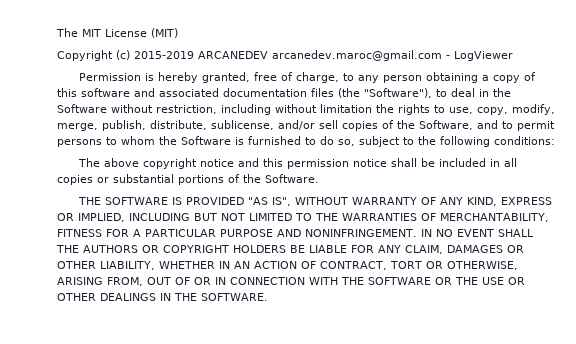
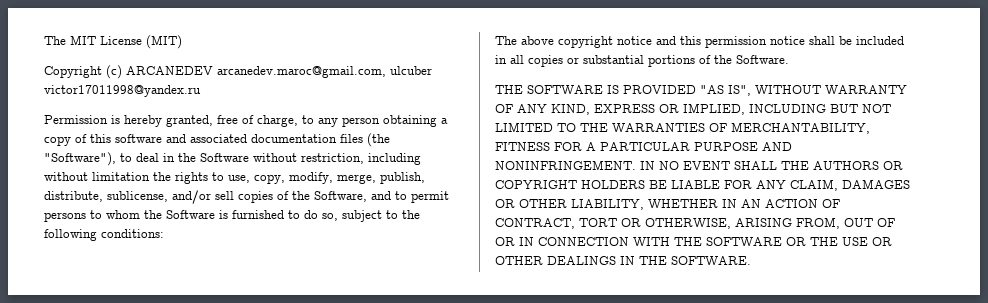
[134,50,513,61] 2015-2019 ARCANEDEV arcanedev.maroc@gmail.com - LogViewer -> [126,66,432,78] [44,85,201,97] ARCANEDEV arcanedev.maroc@gmail.com, ulcuber victor17011998@yandex.ru

